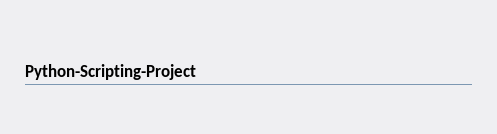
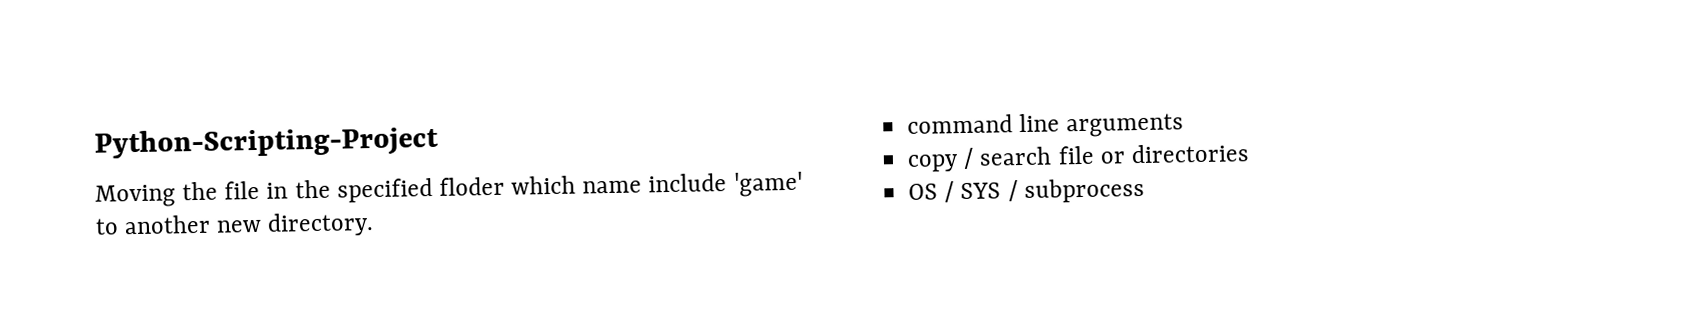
(196, 72) none -> [95,171,803,208] [95,211,375,237] [907,113,1185,138] [907,143,1249,172] [908,177,1145,203] // Moving the file in the specified floder which name include 'game' to another new directory. // command line arguments // copy / search file or directories // OS / SYS / subprocess

